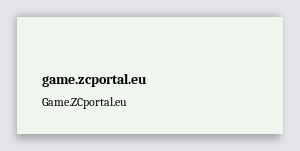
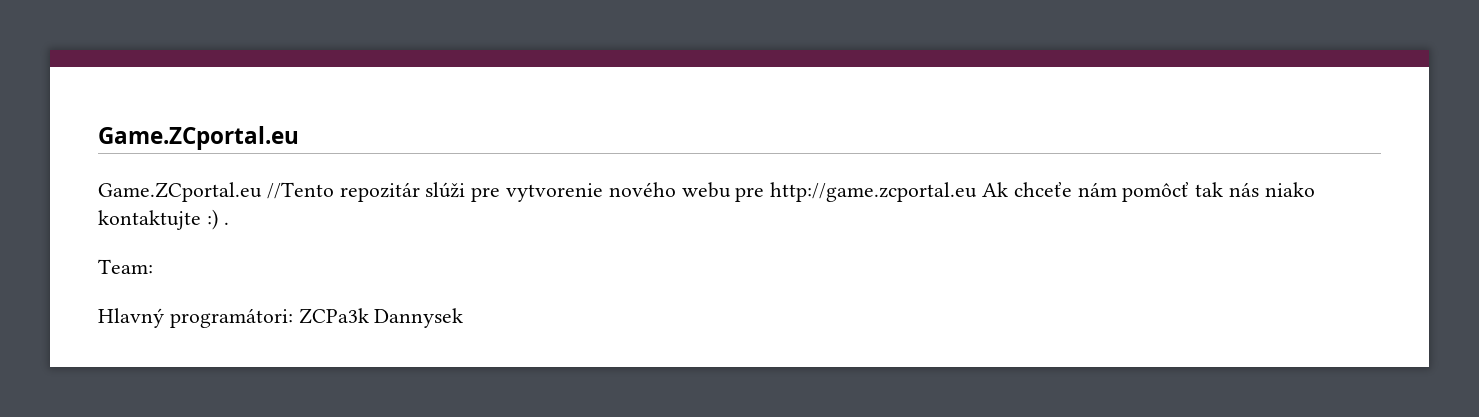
[42,73,147,87] [42,97,127,109] game.zcportal.eu // Game.ZCportal.eu -> [98,126,299,150] [98,182,1315,202] [98,209,229,230] [98,259,153,274] [98,308,464,328] Game.ZCportal.eu // Game.ZCportal.eu //Tento repozitár slúži pre vytvorenie nového webu pre http://game.zcportal.eu Ak chceťe nám pomôcť tak nás niako kontaktujte :) . // Team: // Hlavný programátori: ZCPa3k Dannysek

